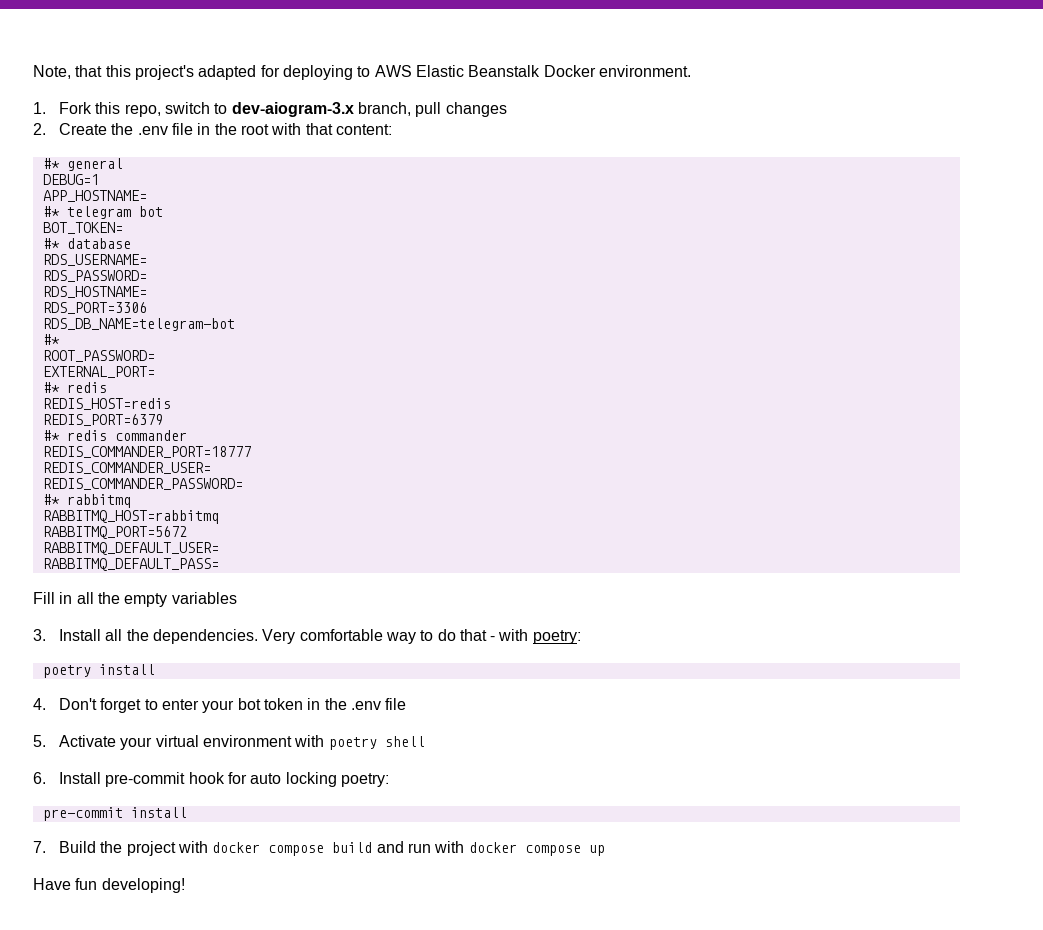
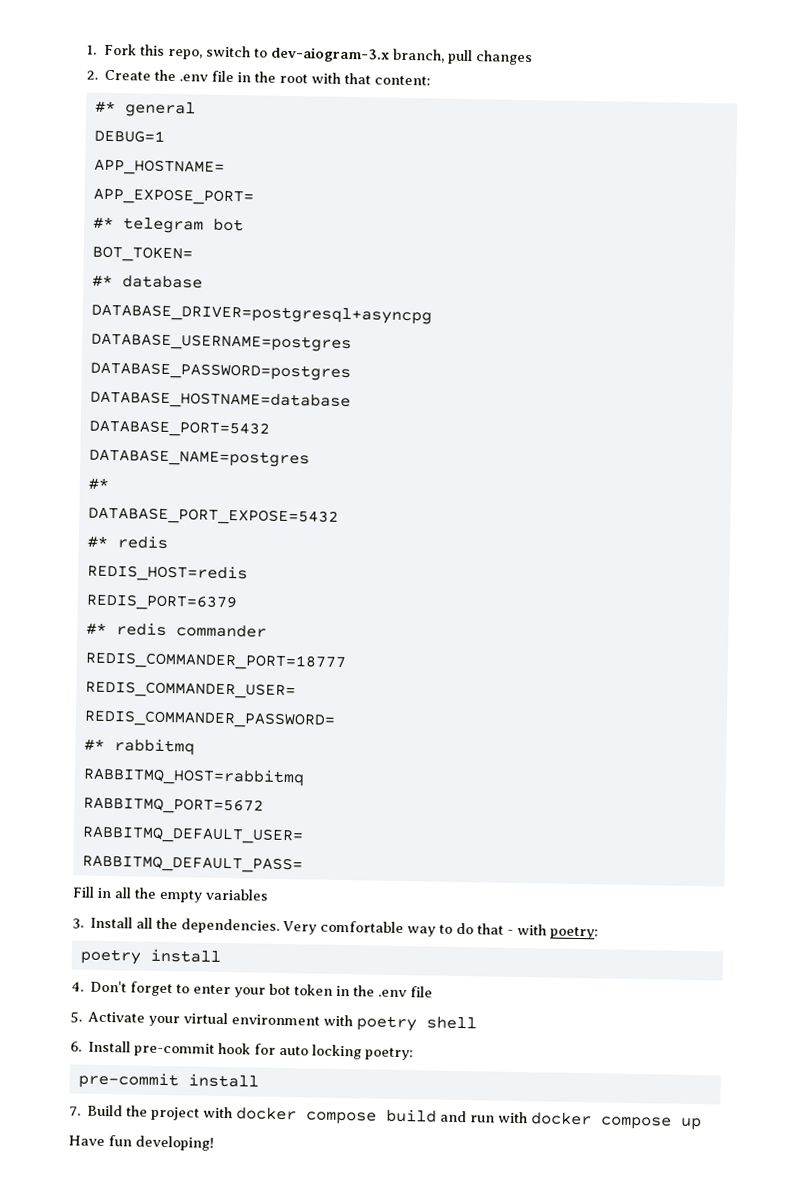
[33,65,691,80] Note, that this project's adapted for deploying to AWS Elastic Beanstalk Docker environment. // -> (87, 49) none
(147, 196) none -> [92,187,254,206] // APP_EXPOSE_PORT=
[42,254,147,266] [42,270,147,282] [42,286,147,298] [42,302,147,314] [42,318,235,331] RDS_USERNAME= // RDS_PASSWORD= // RDS_HOSTNAME= // RDS_PORT=3306 // RDS_DB_NAME=telegram-bot -> [90,303,432,325] [90,332,352,353] [89,361,351,382] [89,390,351,411] [88,419,270,438] [88,448,310,468] DATABASE_DRIVER=postgresql+asyncpg // DATABASE_USERNAME=postgres // DATABASE_PASSWORD=postgres // DATABASE_HOSTNAME=database // DATABASE_PORT=5432 // DATABASE_NAME=postgres
[42,350,155,362] [42,366,155,378] ROOT_PASSWORD= // EXTERNAL_PORT= -> [87,506,339,526] DATABASE_PORT_EXPOSE=5432

